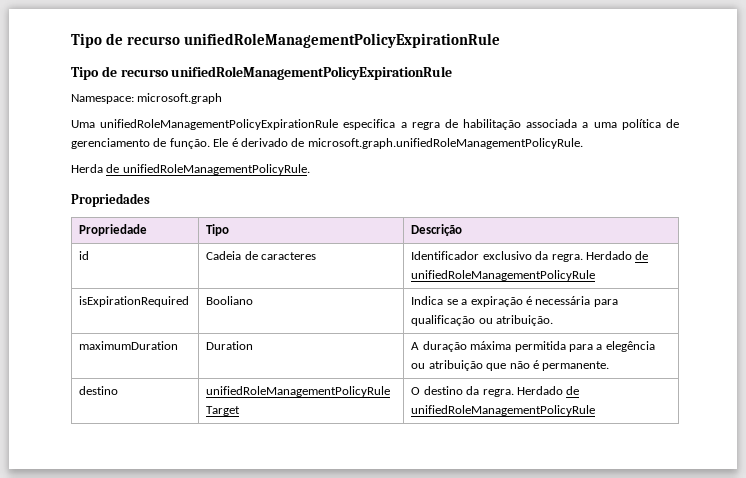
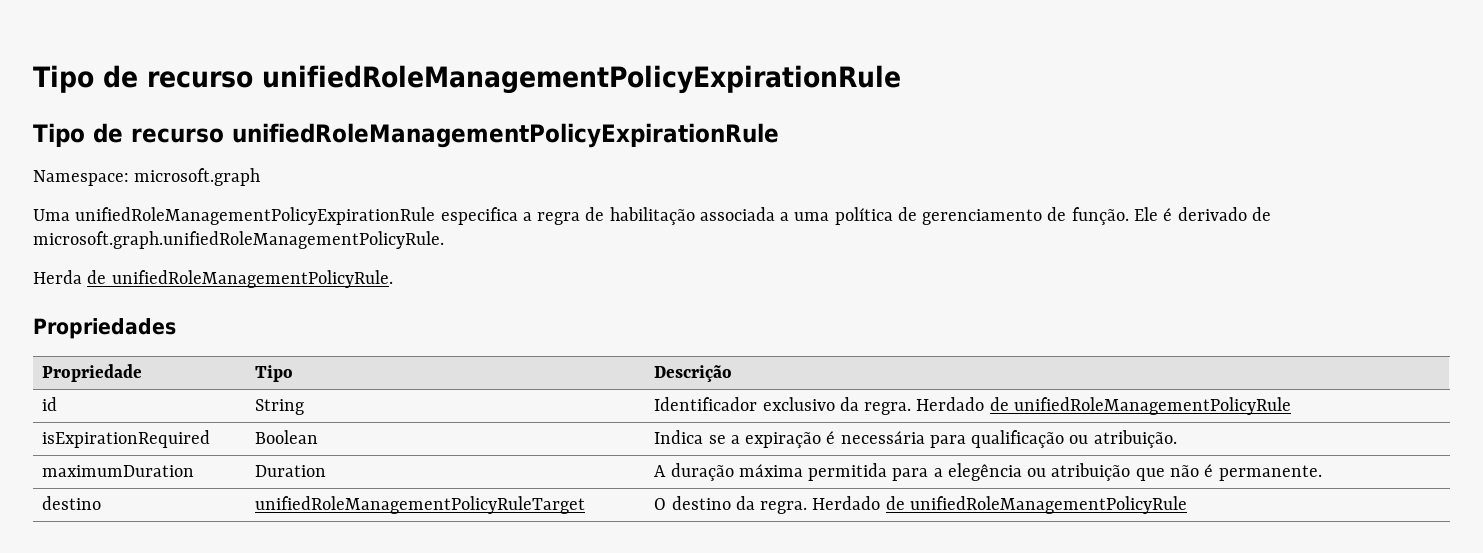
[206,251,317,260] Cadeia de caracteres -> [255,399,305,415] String
[206,296,254,305] Booliano -> [255,430,319,444] Boolean

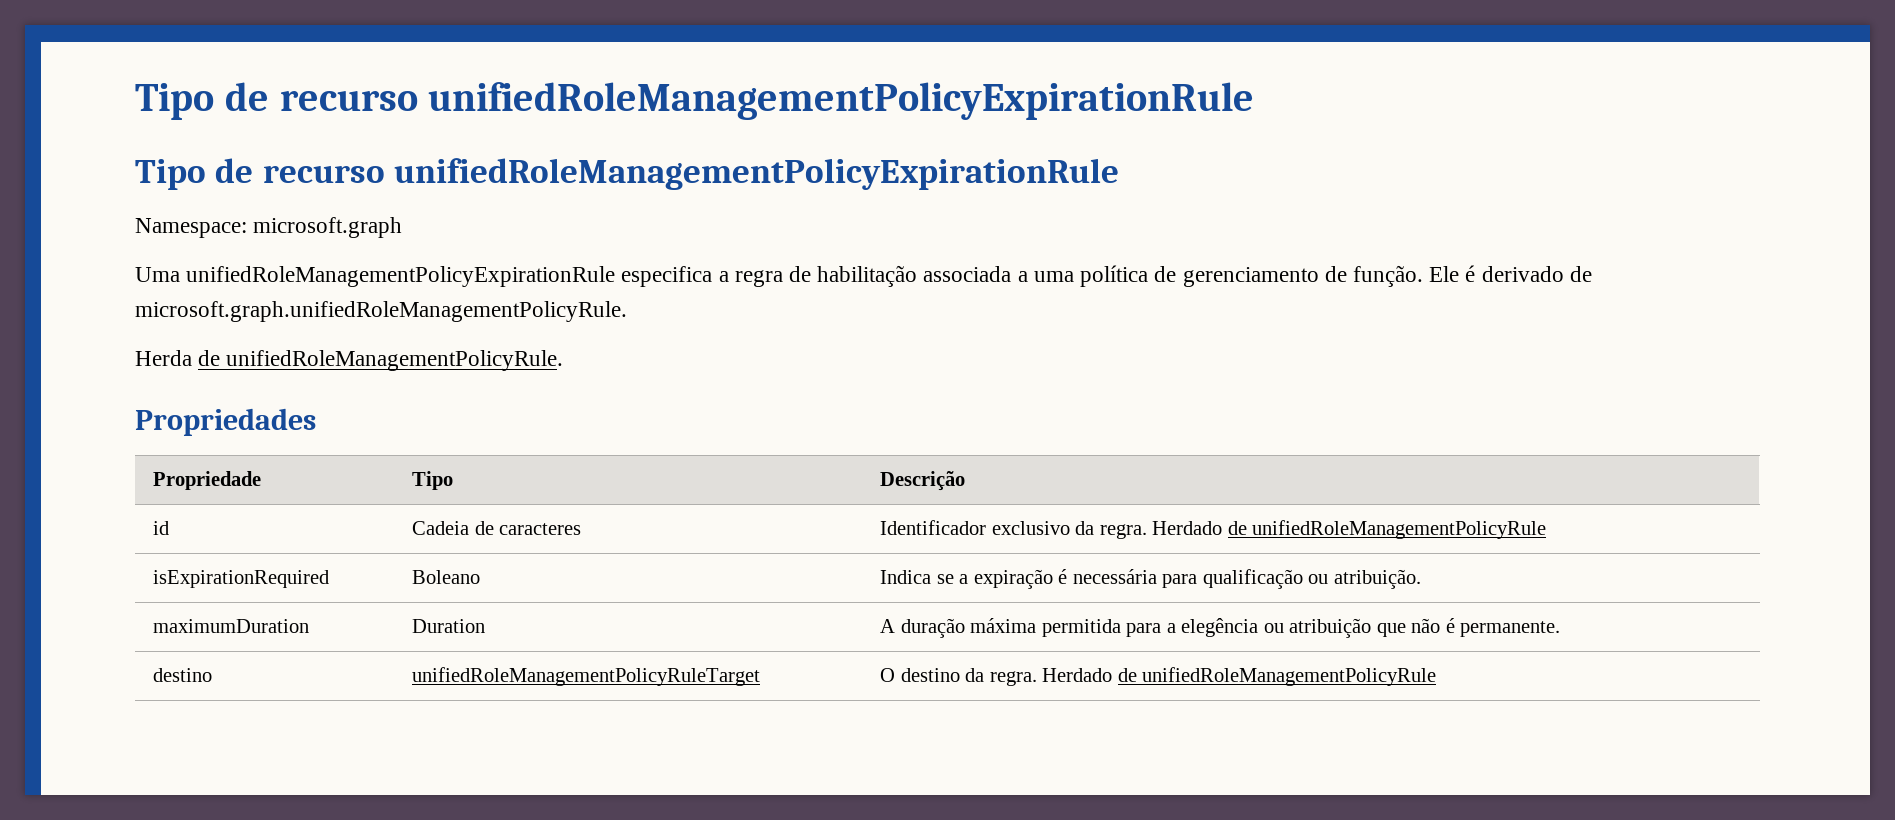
[255,399,305,415] String -> [411,521,582,535] Cadeia de caracteres
[255,430,319,444] Boolean -> [411,570,480,584] Boleano

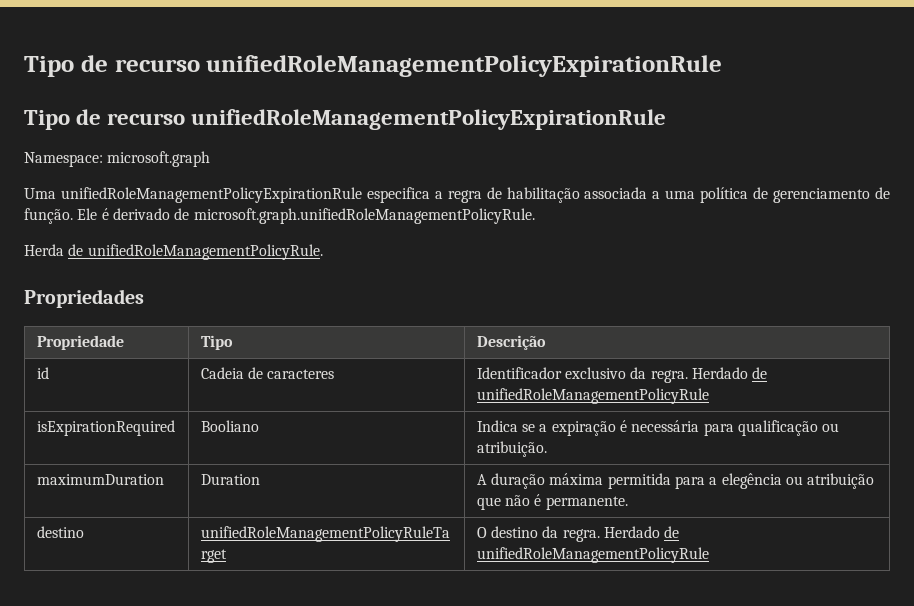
[411,570,480,584] Boleano -> [200,420,259,432] Booliano

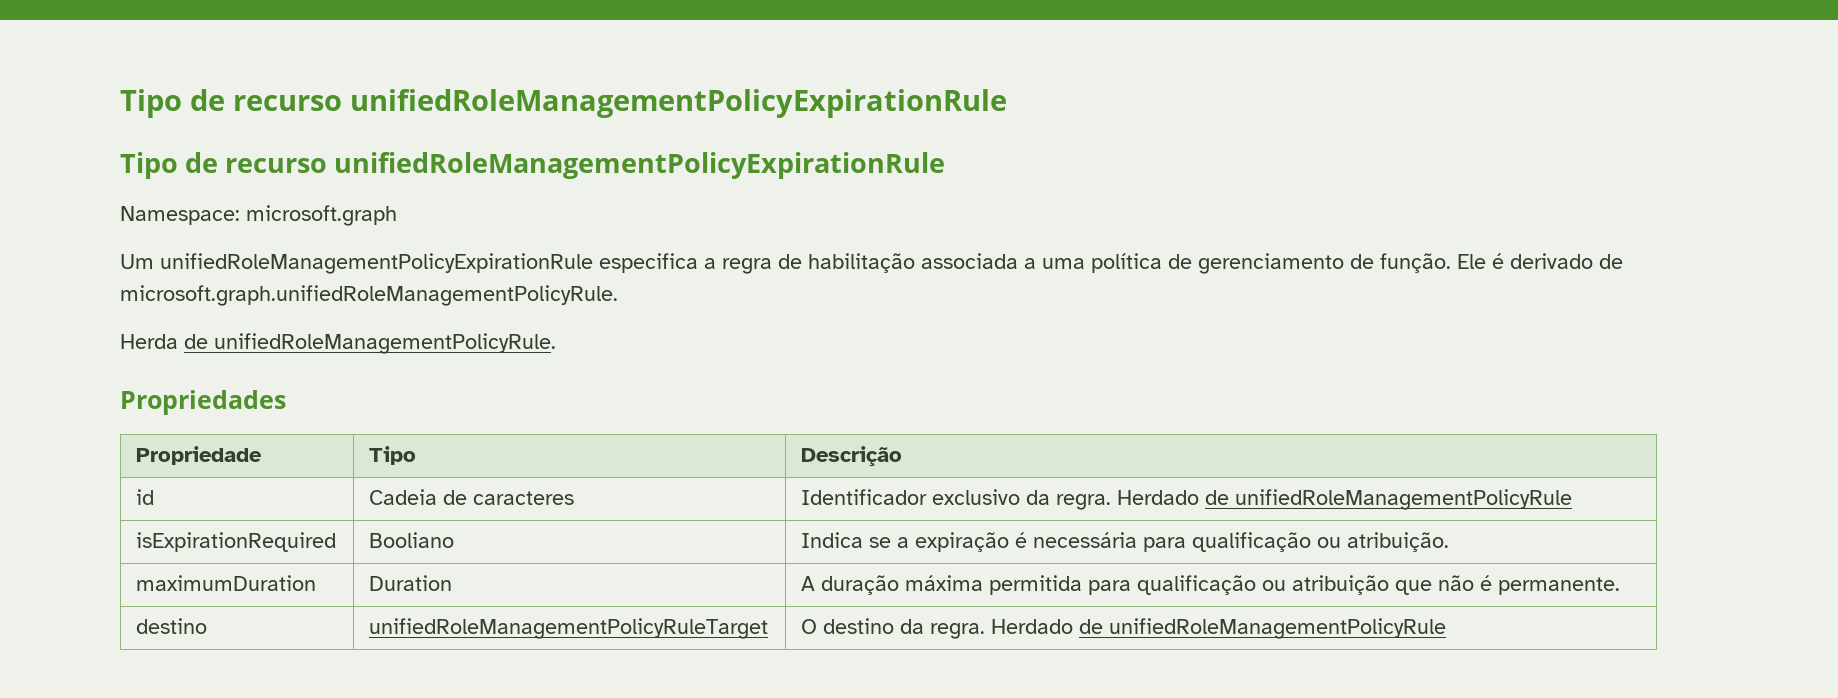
[24,188,56,199] Uma -> [120,254,154,269] Um
[709,473,782,489] a elegência -> [1137,575,1257,595] qualificação

